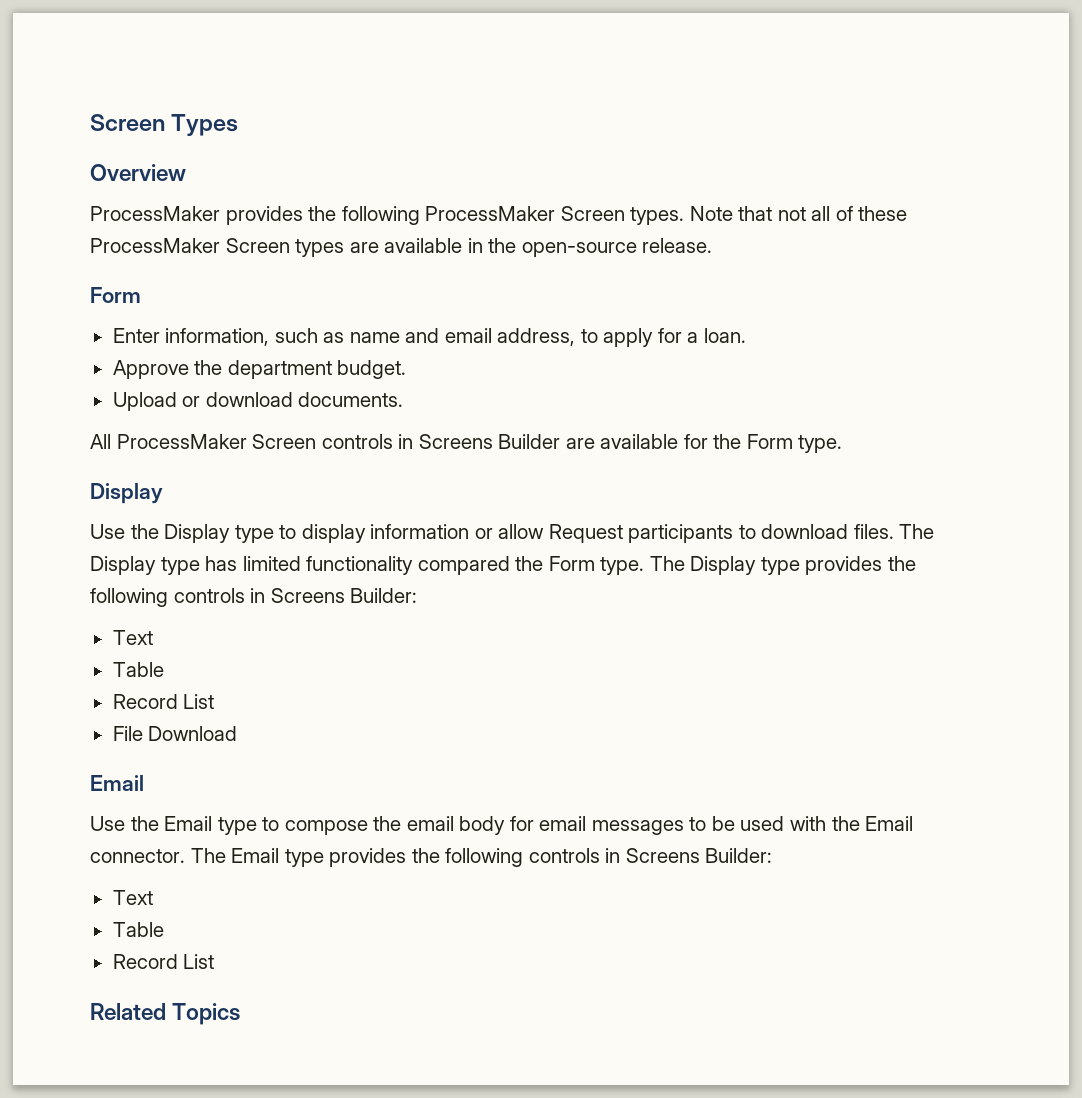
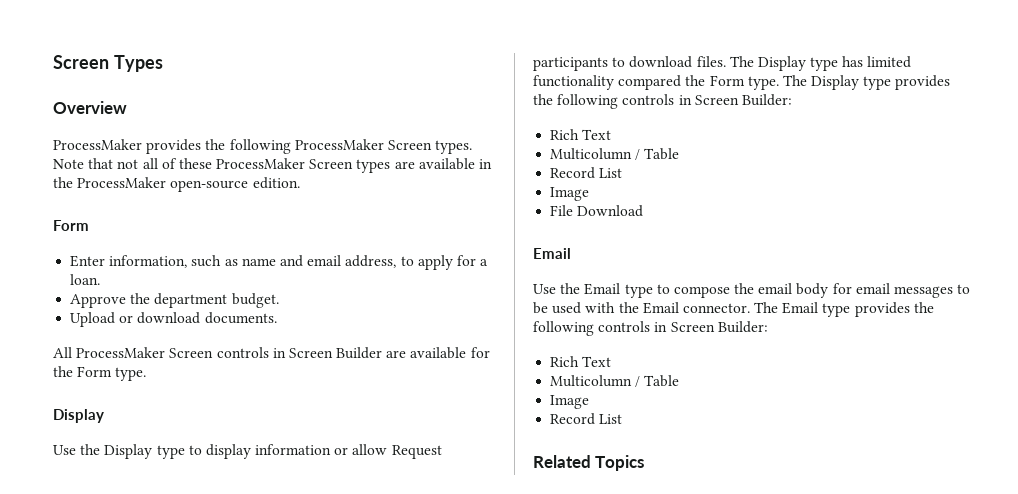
[521,238,713,257] open-source release. -> [77,177,300,192] ProcessMaker open-source edition.
[418,434,493,449] Screens -> [288,348,333,358] Screen
[270,588,418,603] [112,630,153,645] [112,662,164,677] [112,694,215,709] Screens Builder: // Text // Table // Record List -> [694,94,792,106] [550,129,612,140] [550,148,680,160] [550,167,623,179] [550,187,590,201] Screen Builder: // Rich Text // Multicolumn / Table // Record List // Image
[625,848,773,863] [112,890,153,905] [112,922,164,937] Screens Builder: // Text // Table -> [670,321,768,333] [550,356,612,367] [550,375,680,387] [550,395,590,409] Screen Builder: // Rich Text // Multicolumn / Table // Image

